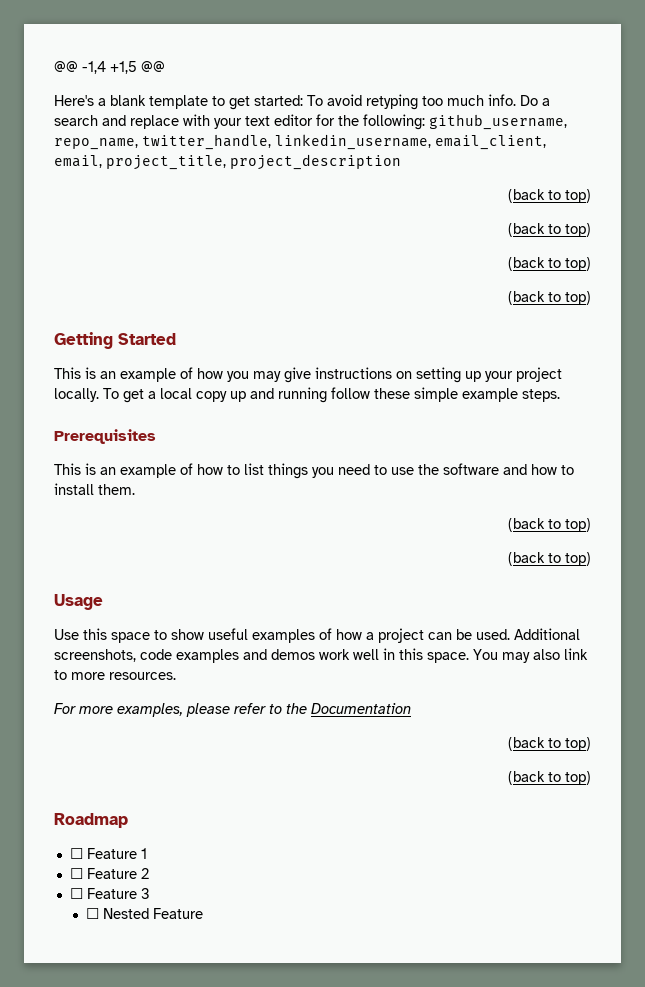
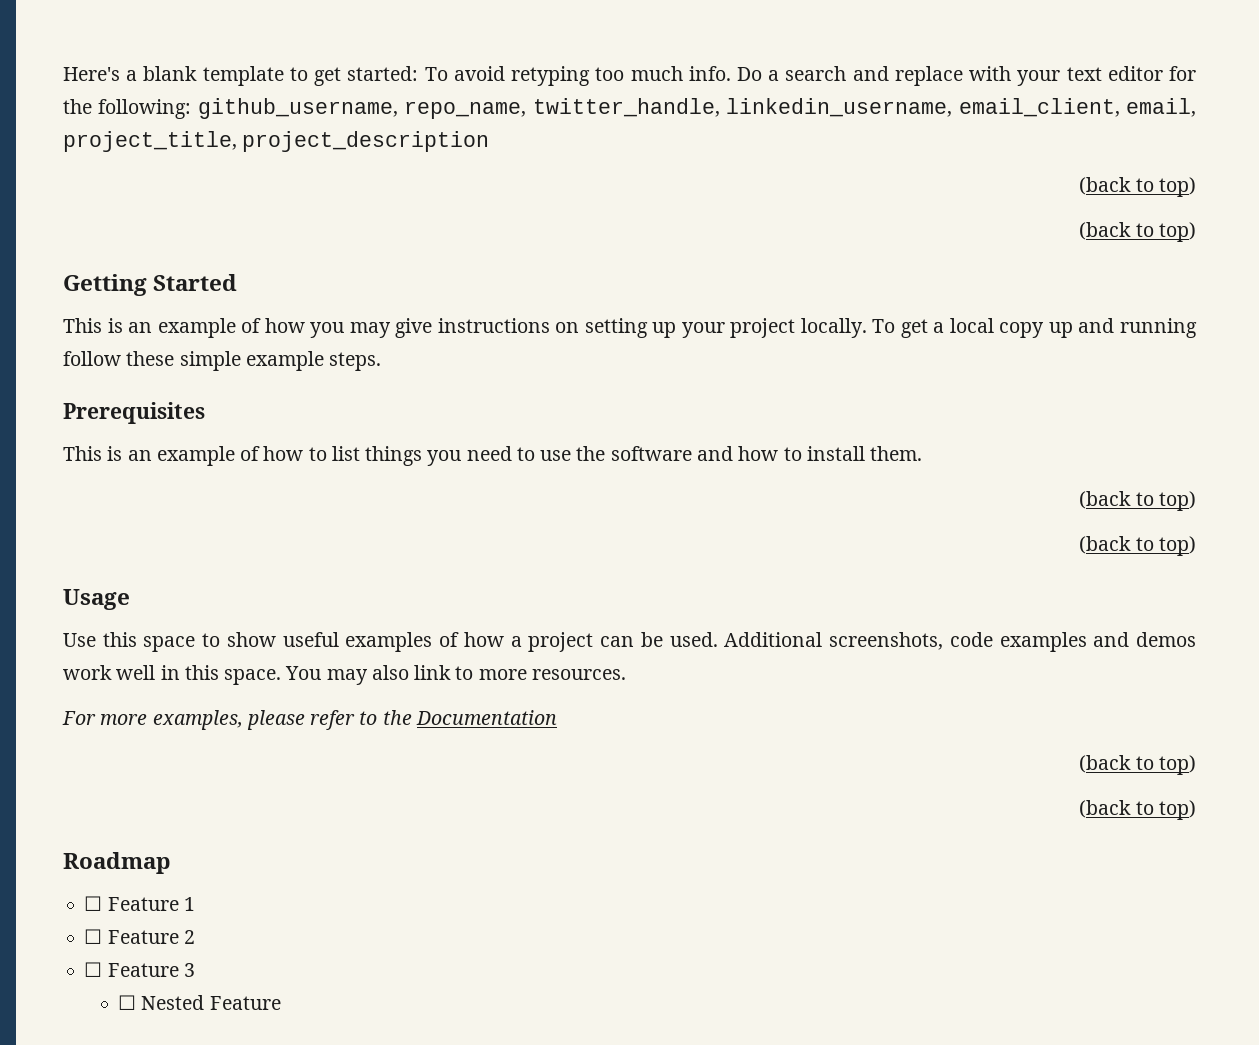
[54,61,165,74] @@ -1,4 +1,5 @@ // -> (63, 74) none
[508,257,591,271] [508,291,591,305] // (back to top) // (back to top) -> (1197, 232) none

